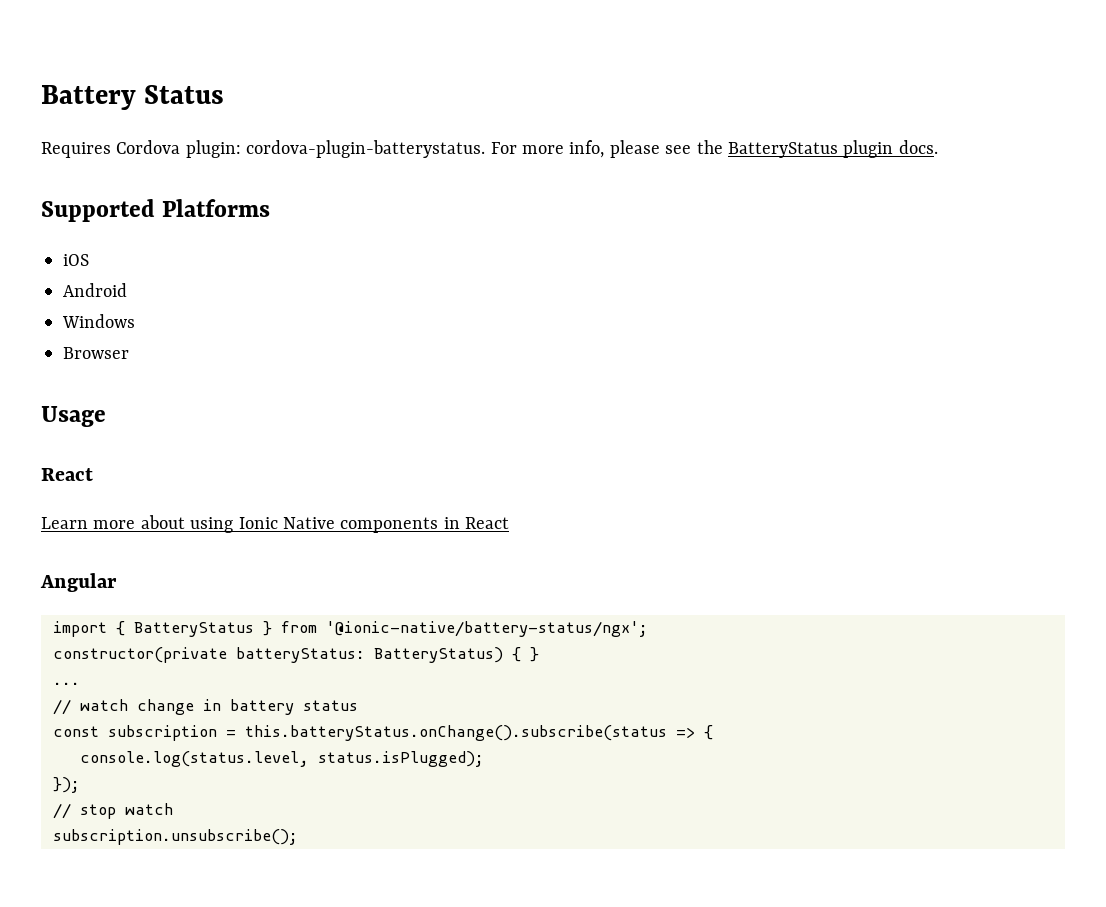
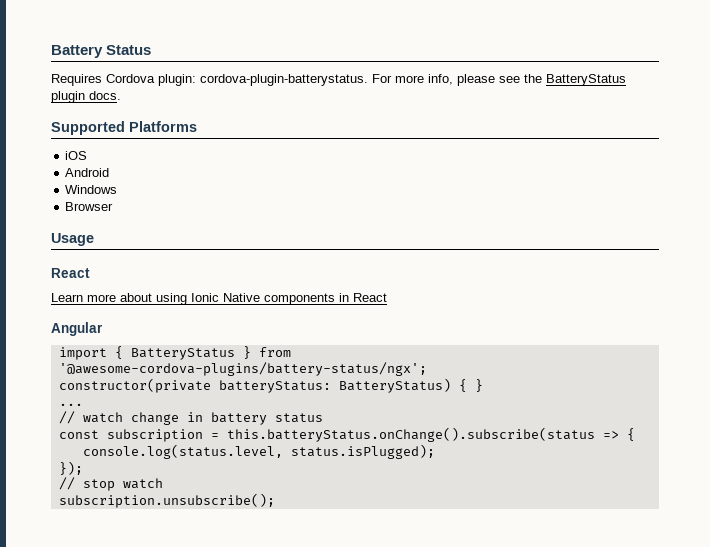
[326,621,648,637] '@ionic-native/battery-status/ngx'; -> [58,362,427,376] '@awesome-cordova-plugins/battery-status/ngx';

